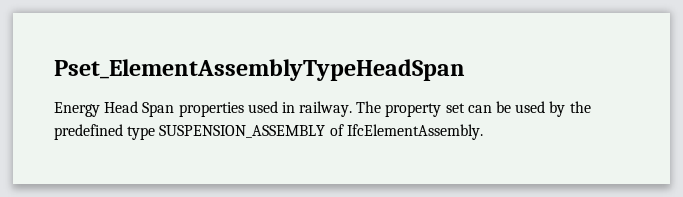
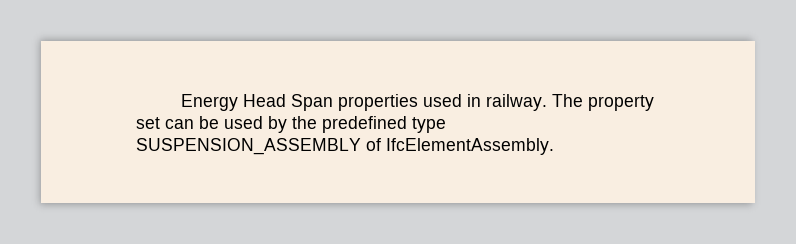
[54,59,465,81] Pset_ElementAssemblyTypeHeadSpan // -> (181, 102) none

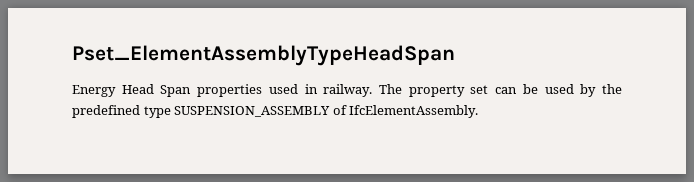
(181, 102) none -> [72,45,455,66] Pset_ElementAssemblyTypeHeadSpan //

